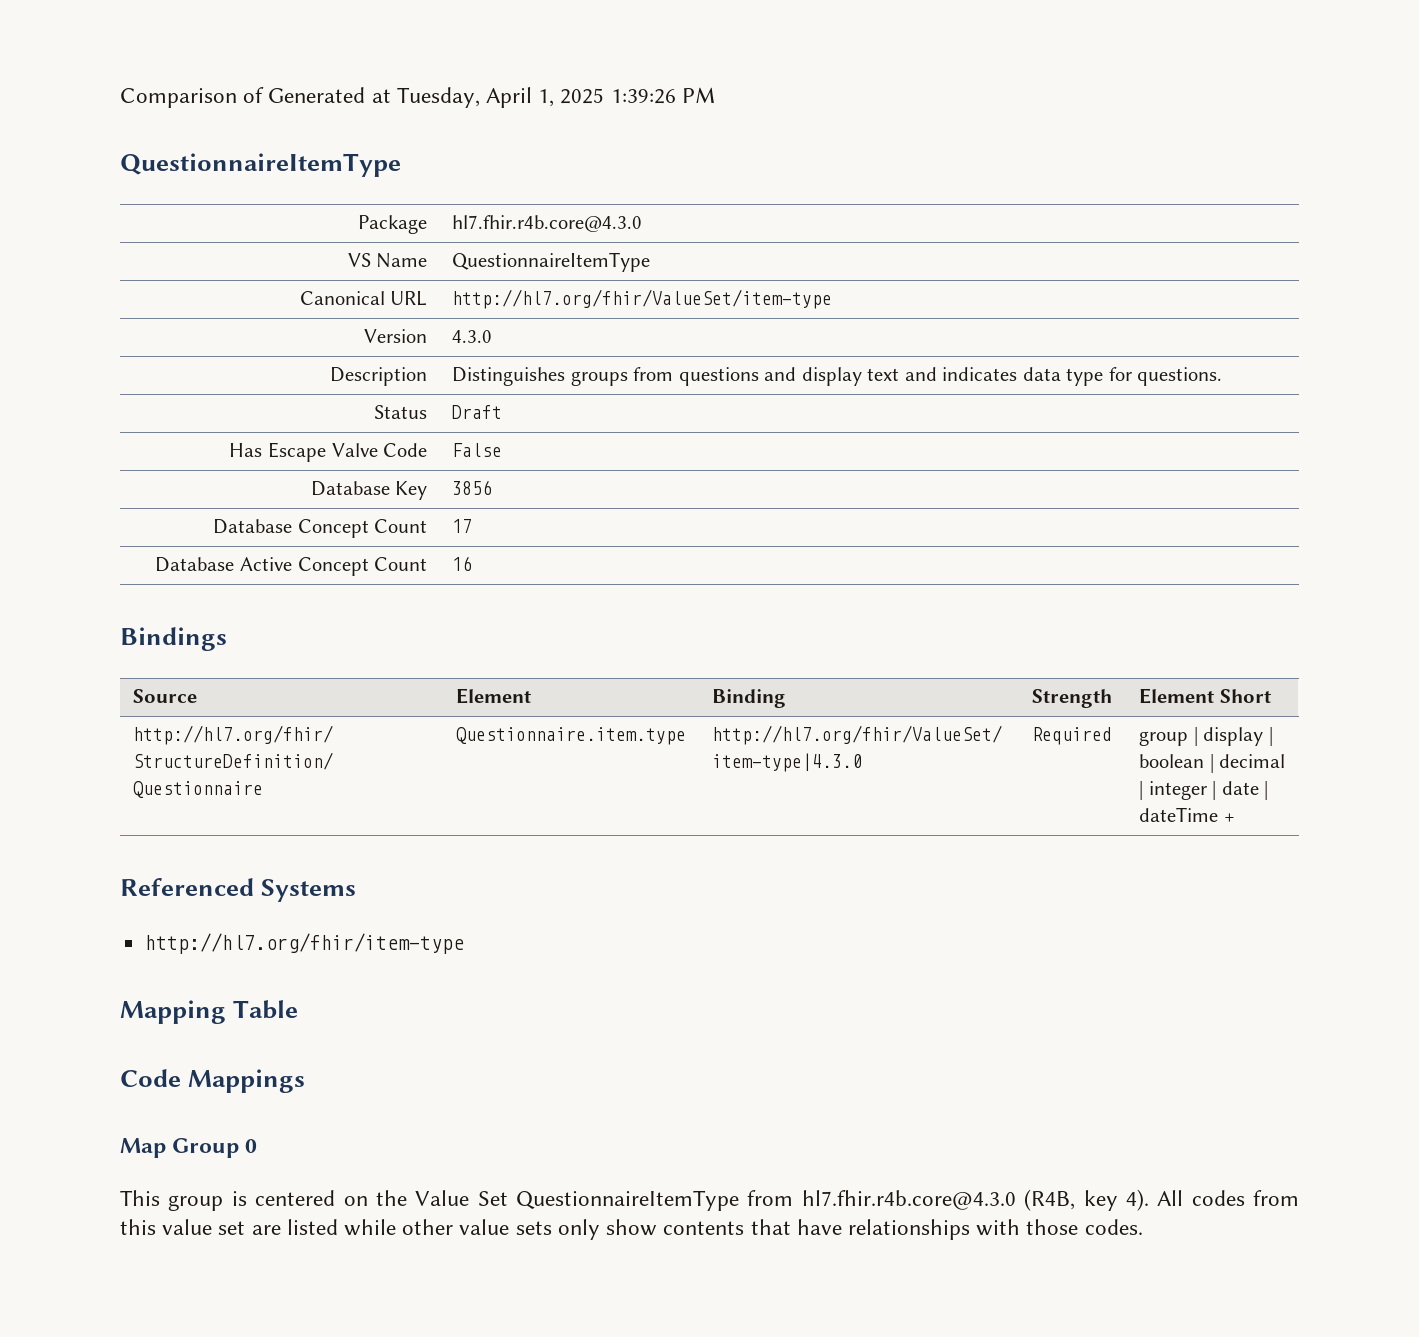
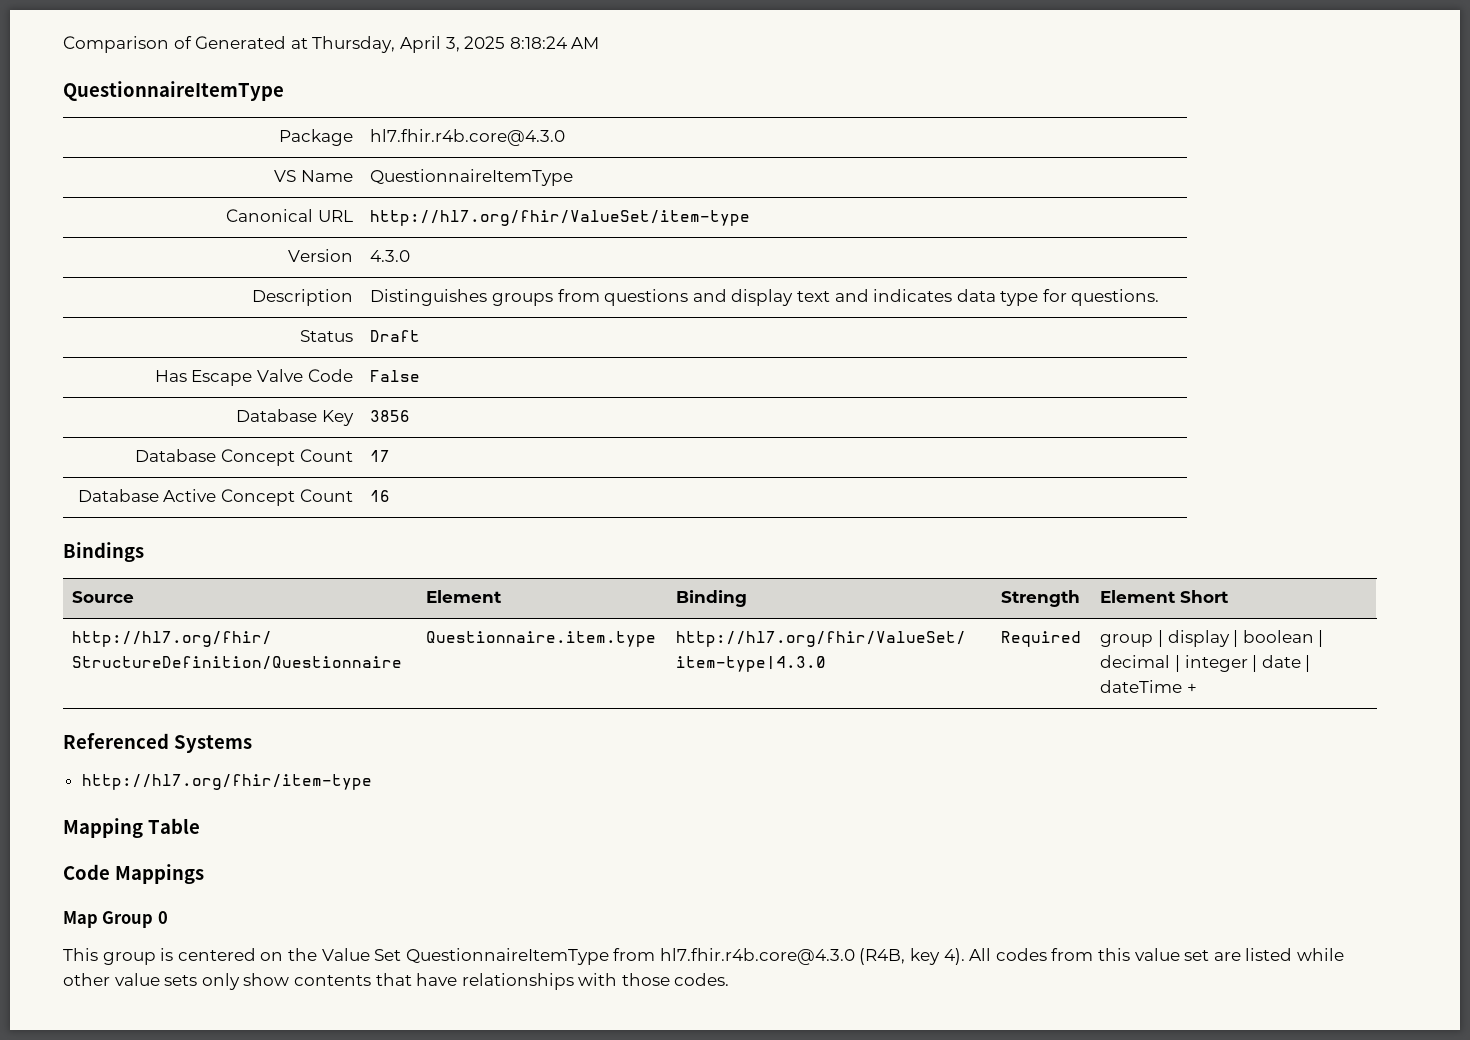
[396,87,715,108] Tuesday, April 1, 2025 1:39:26 PM -> [312,36,600,53] Thursday, April 3, 2025 8:18:24 AM

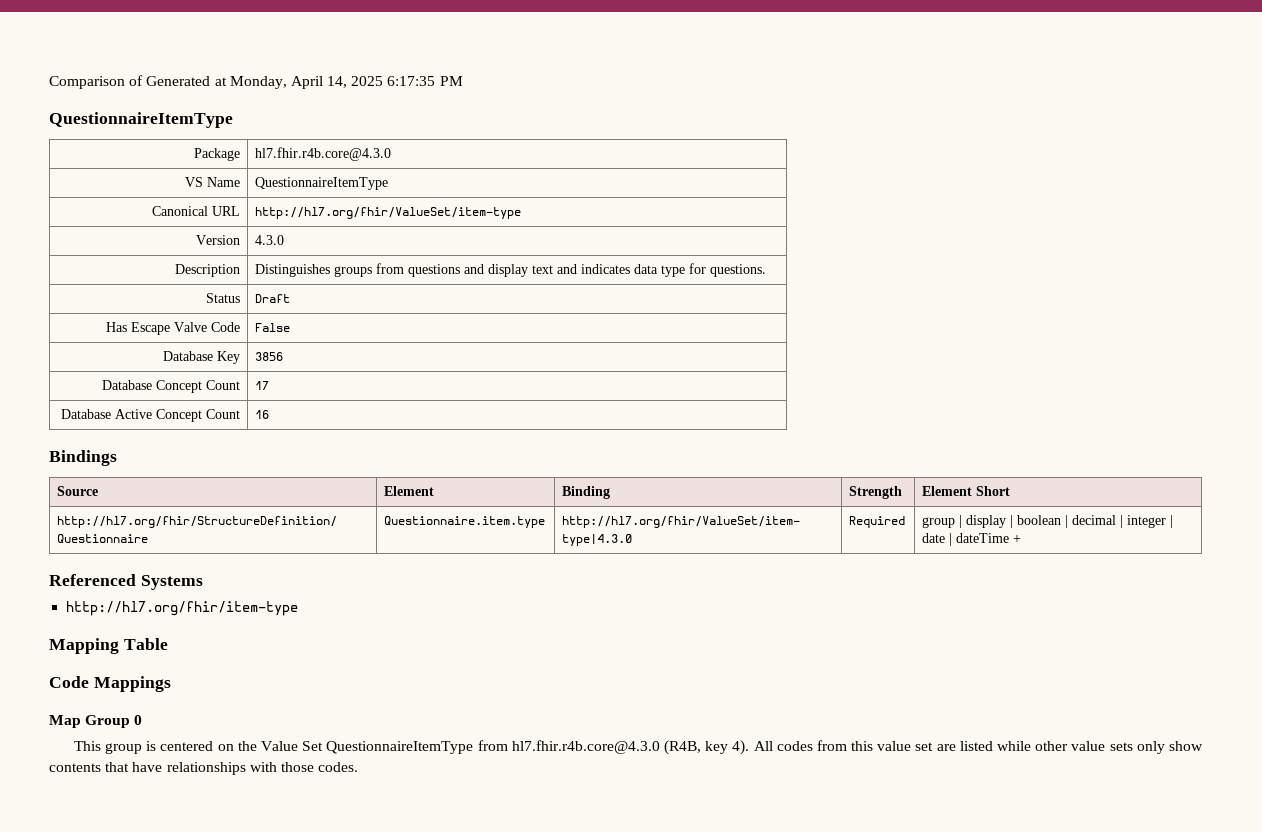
[312,36,600,53] Thursday, April 3, 2025 8:18:24 AM -> [229,76,463,89] Monday, April 14, 2025 6:17:35 PM

